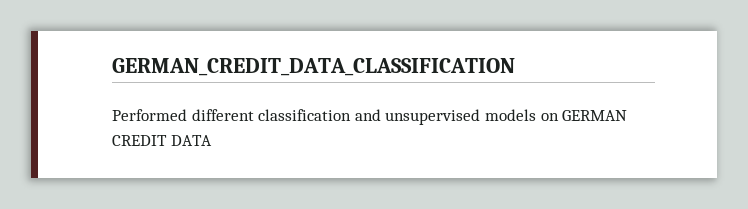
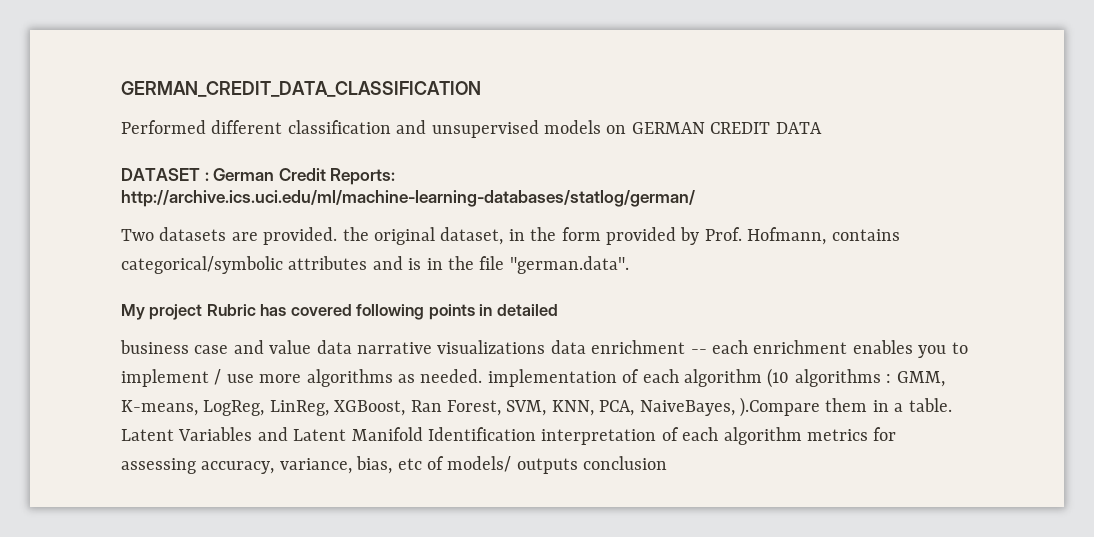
(212, 140) none -> [121,168,396,185] [121,190,695,207] [121,227,900,245] [121,256,629,274] [121,304,558,320] [120,340,968,358] [121,368,945,388] [121,397,952,417] [121,427,897,445] [121,456,668,474] // DATASET : German Credit Reports: http://archive.ics.uci.edu/ml/machine-learning-databases/statlog/german/ // Two datasets are provided. the original dataset, in the form provided by Prof. Hofmann, contains categorical/symbolic attributes and is in the file "german.data". // My project Rubric has covered following points in detailed // business case and value data narrative visualizations data enrichment -- each enrichment enables you to implement / use more algorithms as needed. implementation of each algorithm (10 algorithms : GMM, K-means, LogReg, LinReg, XGBoost, Ran Forest, SVM, KNN, PCA, NaiveBayes, ).Compare them in a table. Latent Variables and Latent Manifold Identification interpretation of each algorithm metrics for assessing accuracy, variance, bias, etc of models/ outputs conclusion

